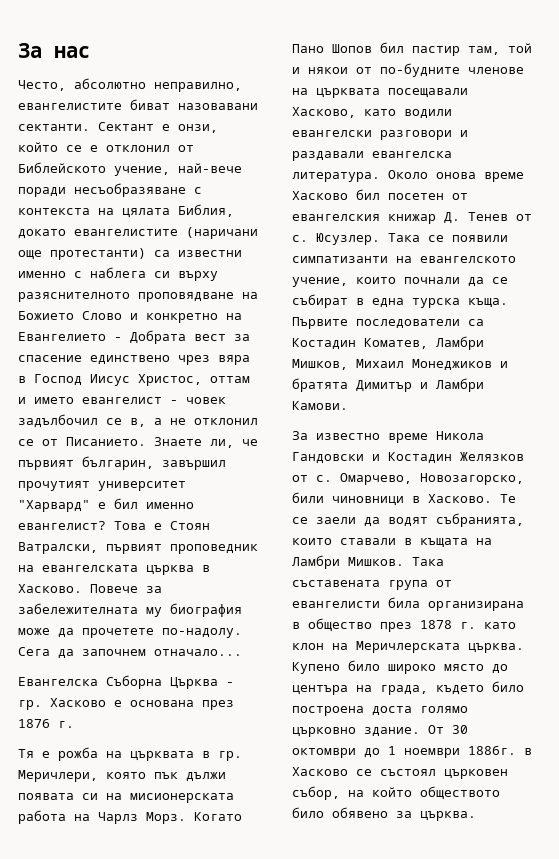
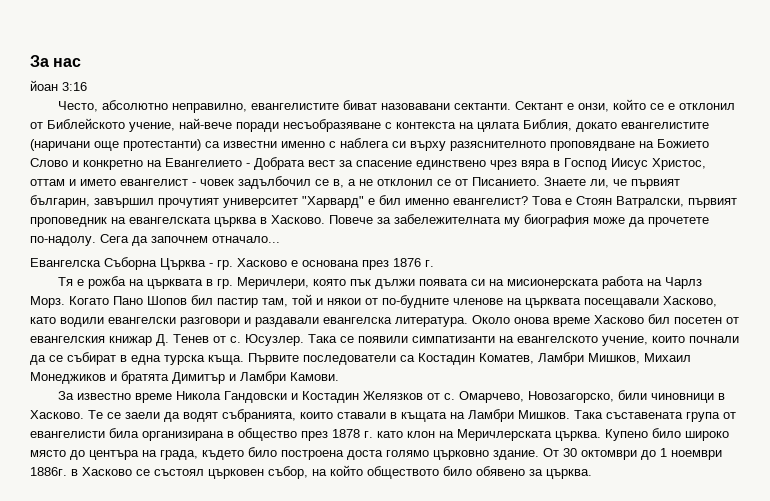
(90, 52) none -> [30,80,87,91] // йоан 3:16

